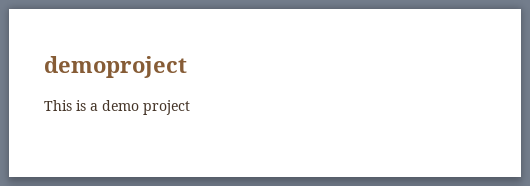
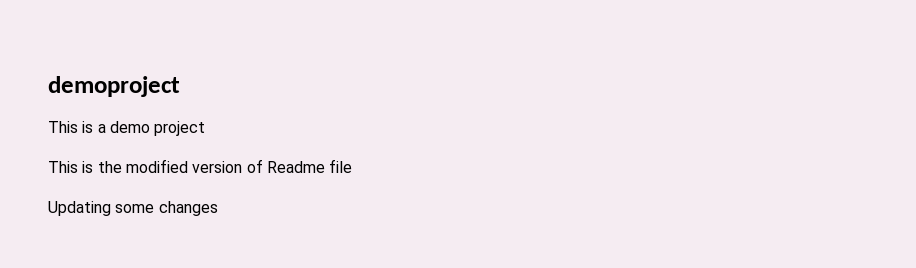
(190, 107) none -> [48,159,353,173] [48,201,218,216] // This is the modified version of Readme file // Updating some changes

